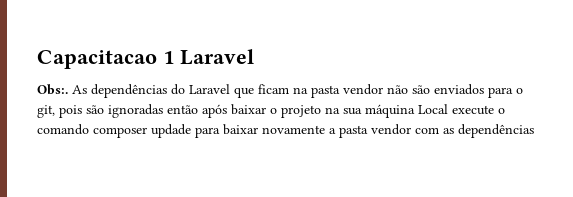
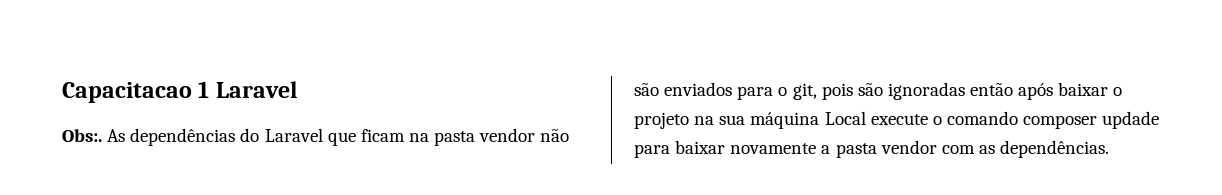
[458,124,534,138] dependências -> [1000,140,1110,158] dependências.

